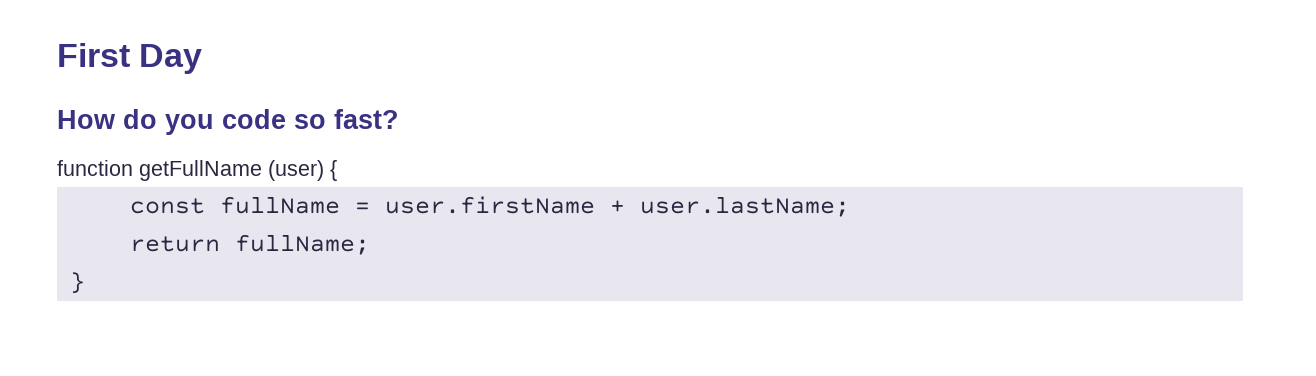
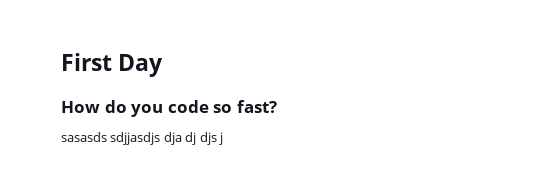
[57,160,337,181] [129,196,850,217] [129,234,370,255] [69,272,85,294] function getFullName (user) { // const fullName = user.firstName + user.lastName; // return fullName; // } -> [61,132,223,145] sasasds sdjjasdjs dja dj djs j

